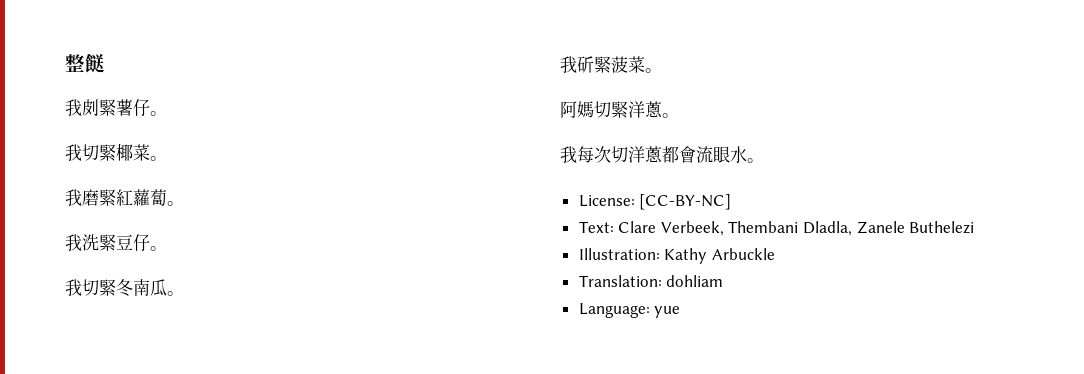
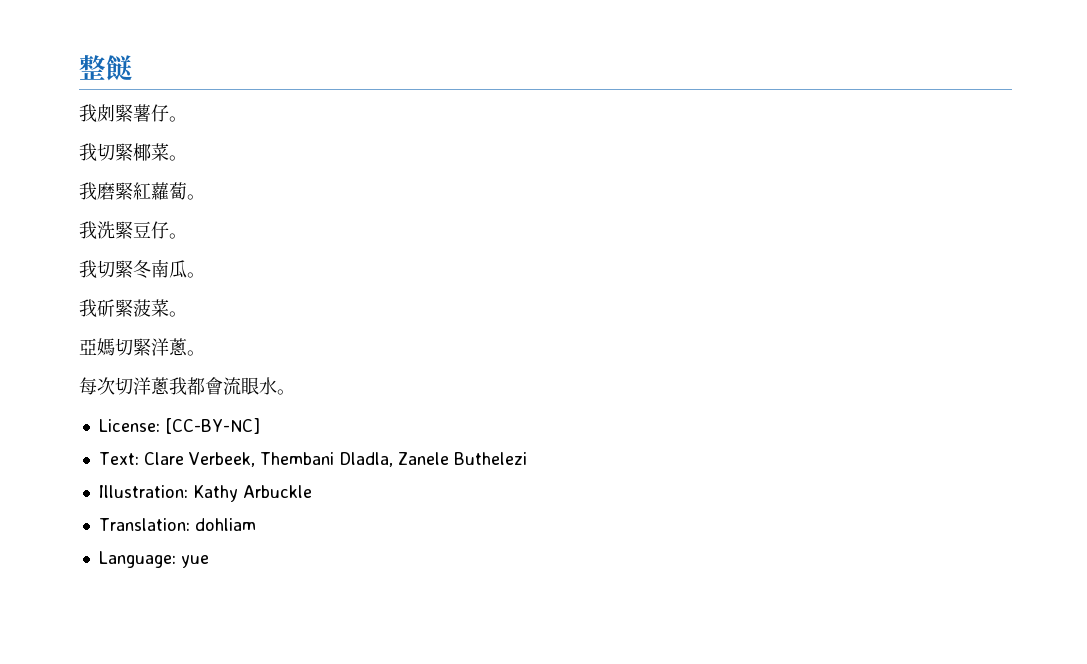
[560,101,577,118] 阿 -> [79,338,97,355] 亞
[560,146,577,163] 我 -> (205, 353) none
(662, 154) none -> [169,377,187,395] 我

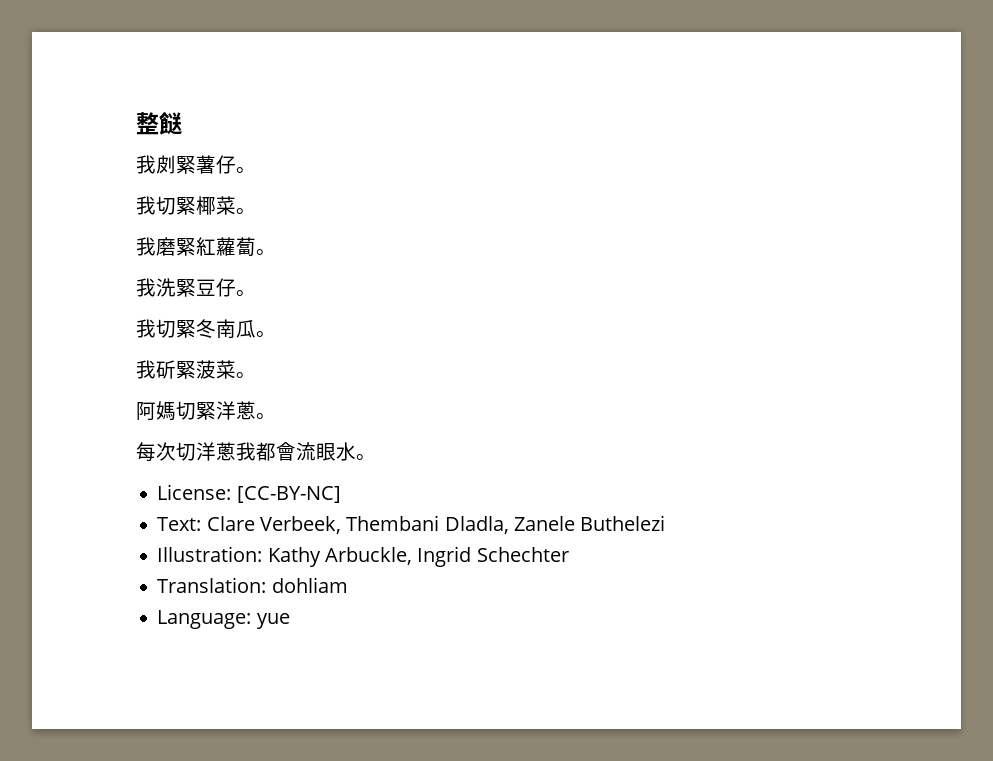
[79,338,97,355] 亞 -> [136,401,156,421] 阿
[242,485,312,498] Arbuckle -> [324,546,569,567] Arbuckle, Ingrid Schechter

